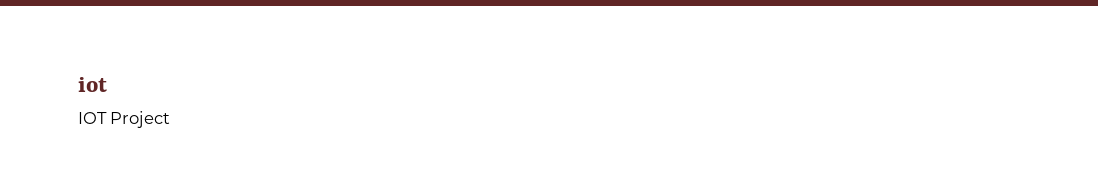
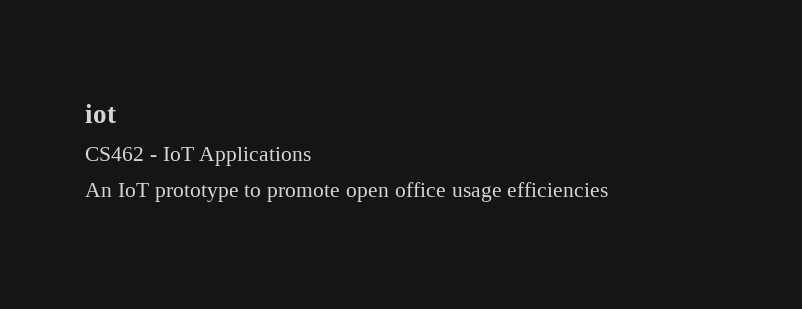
[78,111,171,128] IOT Project -> [85,147,312,166] [85,182,609,202] CS462 - IoT Applications // An IoT prototype to promote open office usage efficiencies

